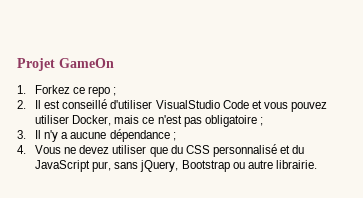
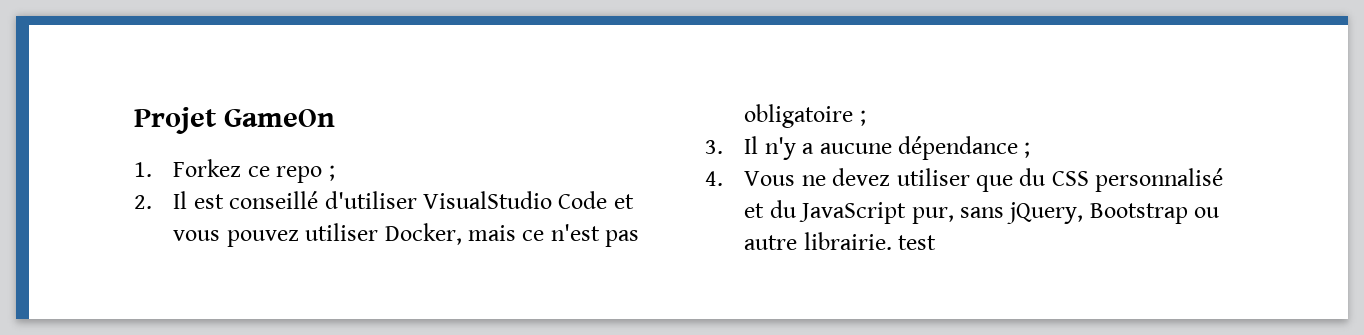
(317, 164) none -> [898,235,937,250] test

